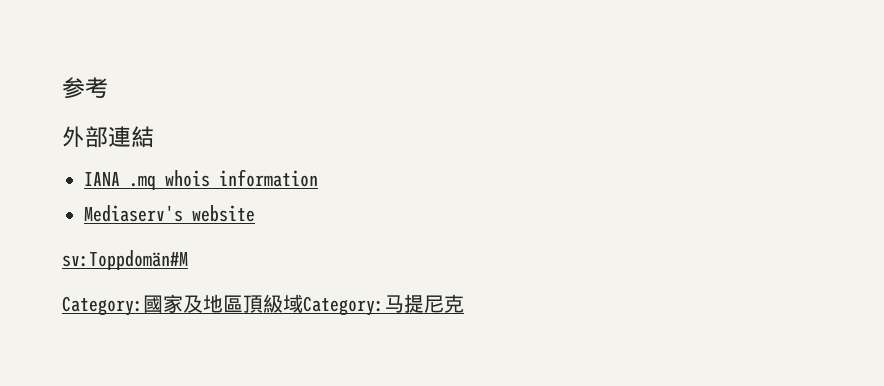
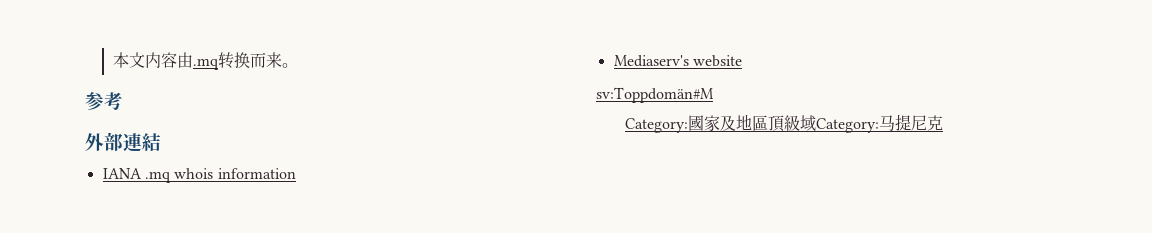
(62, 88) none -> [112,52,298,70] 本文内容由.mq转换而来。 //

